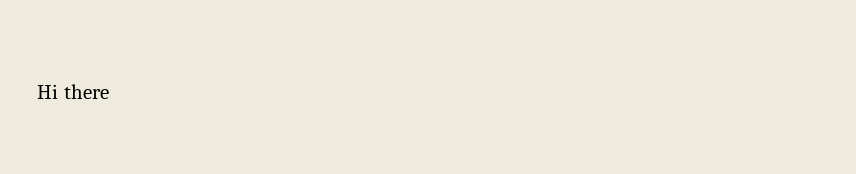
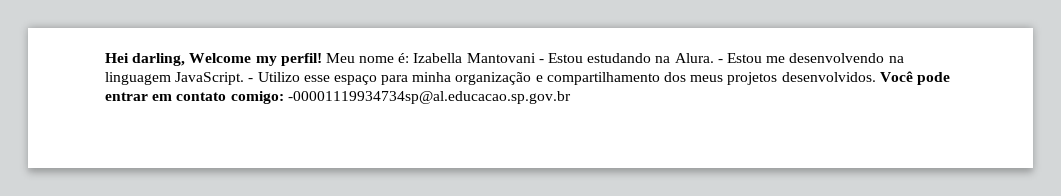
[37,84,109,99] Hi there -> [105,53,904,66] [105,71,950,85] [105,91,571,104] Hei darling, Welcome my perfil! Meu nome é: Izabella Mantovani - Estou estudando na Alura. - Estou me desenvolvendo na linguagem JavaScript. - Utilizo esse espaço para minha organização e compartilhamento dos meus projetos desenvolvidos. Você pode entrar em contato comigo: -00001119934734sp@al.educacao.sp.gov.br

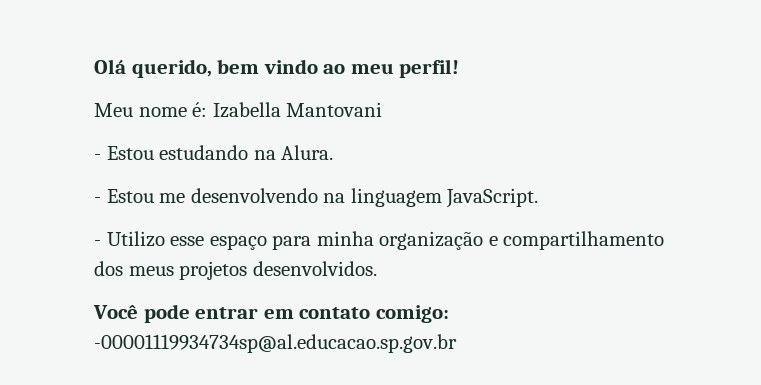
[105,53,277,66] Hei darling, Welcome my -> [94,59,394,78] Olá querido, bem vindo ao meu
(322, 59) none -> (460, 68) //
(536, 58) none -> (383, 109) //
(714, 58) none -> (334, 152) //
(245, 78) none -> (539, 198) //
(876, 77) none -> (377, 268) //

